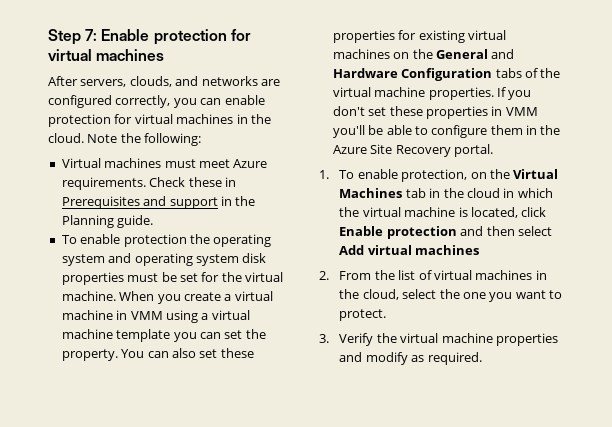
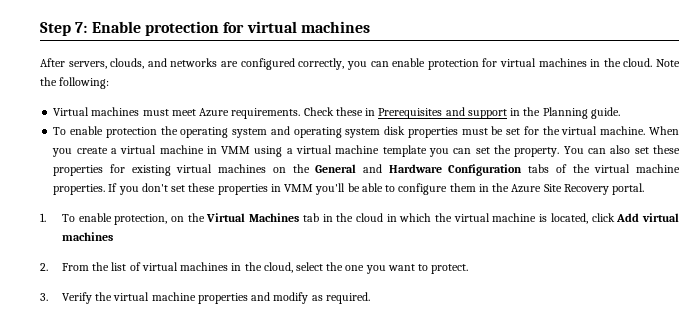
[339,226,552,239] Enable protection and then select -> (615, 217) none

